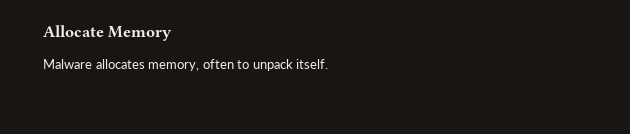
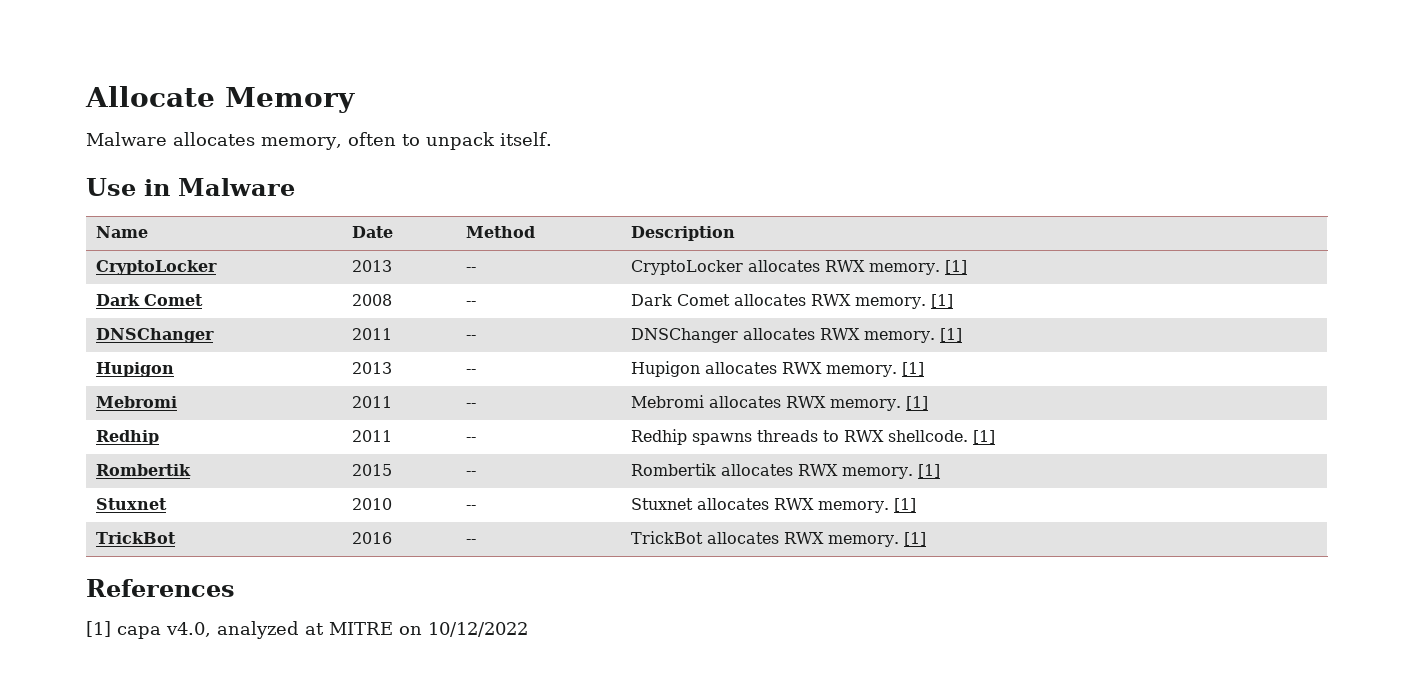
(329, 64) none -> [86,178,295,196] [96,226,149,238] [352,226,394,238] [466,226,536,238] [631,226,736,241] [96,260,218,275] [352,260,393,272] [466,267,477,272] [631,260,968,275] [96,294,204,306] [352,294,393,306] [466,301,477,306] [631,294,954,309] [96,328,215,343] [352,328,393,340] [466,335,477,340] [631,328,963,343] [96,362,175,377] [352,362,393,374] [466,369,477,374] [631,361,925,377] [96,396,178,408] [352,396,393,408] [466,403,477,408] [631,395,929,411] [96,430,160,445] [352,430,393,442] [466,437,477,442] [631,429,996,445] [96,464,192,476] [352,464,393,476] [466,471,477,476] [631,463,941,479] [96,498,168,510] [352,498,393,510] [466,505,477,510] [631,498,917,513] [96,532,177,544] [352,532,393,544] [466,539,477,544] [631,531,927,547] [86,579,235,597] [86,621,528,639] // Use in Malware // Name | Date | Method | Description // CryptoLocker | 2013 | -- | CryptoLocker allocates RWX memory. [1] // Dark Comet | 2008 | -- | Dark Comet allocates RWX memory. [1] // DNSChanger | 2011 | -- | DNSChanger allocates RWX memory. [1] // Hupigon | 2013 | -- | Hupigon allocates RWX memory. [1] // Mebromi | 2011 | -- | Mebromi allocates RWX memory. [1] // Redhip | 2011 | -- | Redhip spawns threads to RWX shellcode. [1] // Rombertik | 2015 | -- | Rombertik allocates RWX memory. [1] // Stuxnet | 2010 | -- | Stuxnet allocates RWX memory. [1] // TrickBot | 2016 | -- | TrickBot allocates RWX memory. [1] // References // [1] capa v4.0, analyzed at MITRE on 10/12/2022

